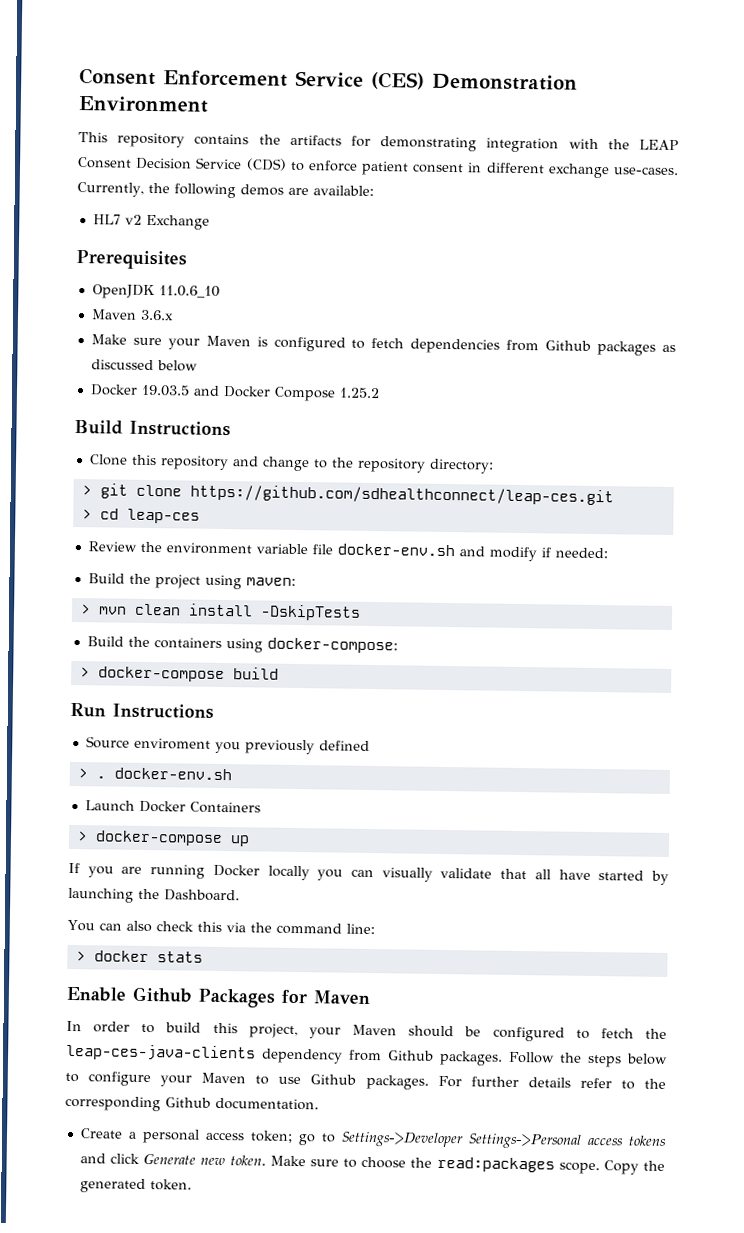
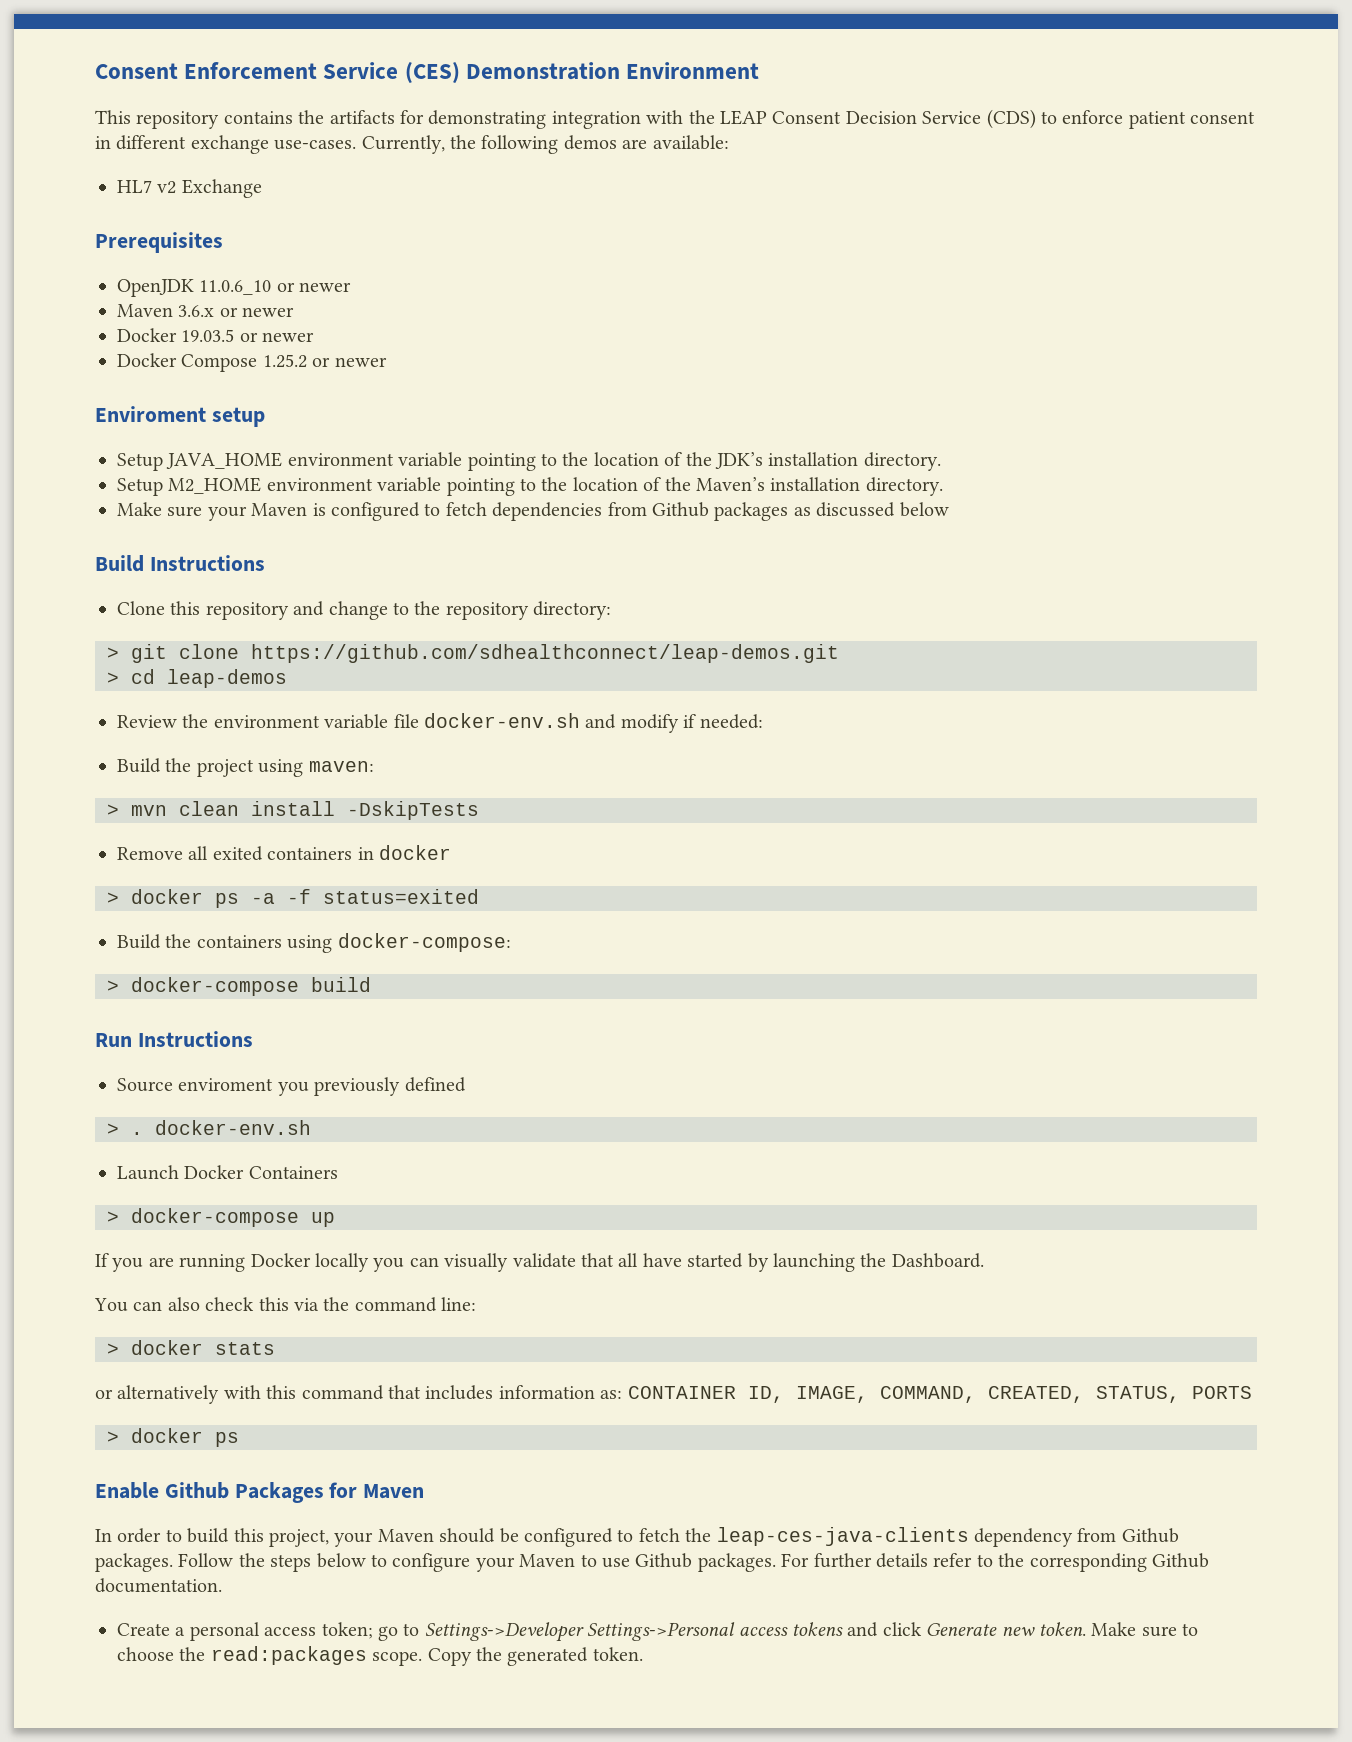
(220, 291) none -> [276,282,352,292] or newer
(174, 315) none -> [219,307,295,317] [117,328,315,342] [117,353,387,372] [95,406,265,427] [117,452,941,471] [117,477,943,496] or newer // Docker 19.03.5 or newer // Docker Compose 1.25.2 or newer // Enviroment setup // Setup JAVA_HOME environment variable pointing to the location of the JDK’s installation directory. // Setup M2_HOME environment variable pointing to the location of the Maven’s installation directory.
[89,384,380,402] // Docker 19.03.5 and Docker Compose 1.25.2 -> (949, 509) none
[189,484,614,506] https://github.com/sdhealthconnect/leap-ces.git -> [251,644,839,663] https://github.com/sdhealthconnect/leap-demos.git
[126,508,200,524] leap-ces -> [167,669,287,688] leap-demos
(361, 612) none -> [117,845,451,861] [107,889,479,908] // Remove all exited containers in docker // > docker ps -a -f status=exited
(203, 957) none -> [95,1385,1252,1404] [107,1428,239,1447] // or alternatively with this command that includes information as: CONTAINER ID, IMAGE, COMMAND, CREATED, STATUS, PORTS // > docker ps

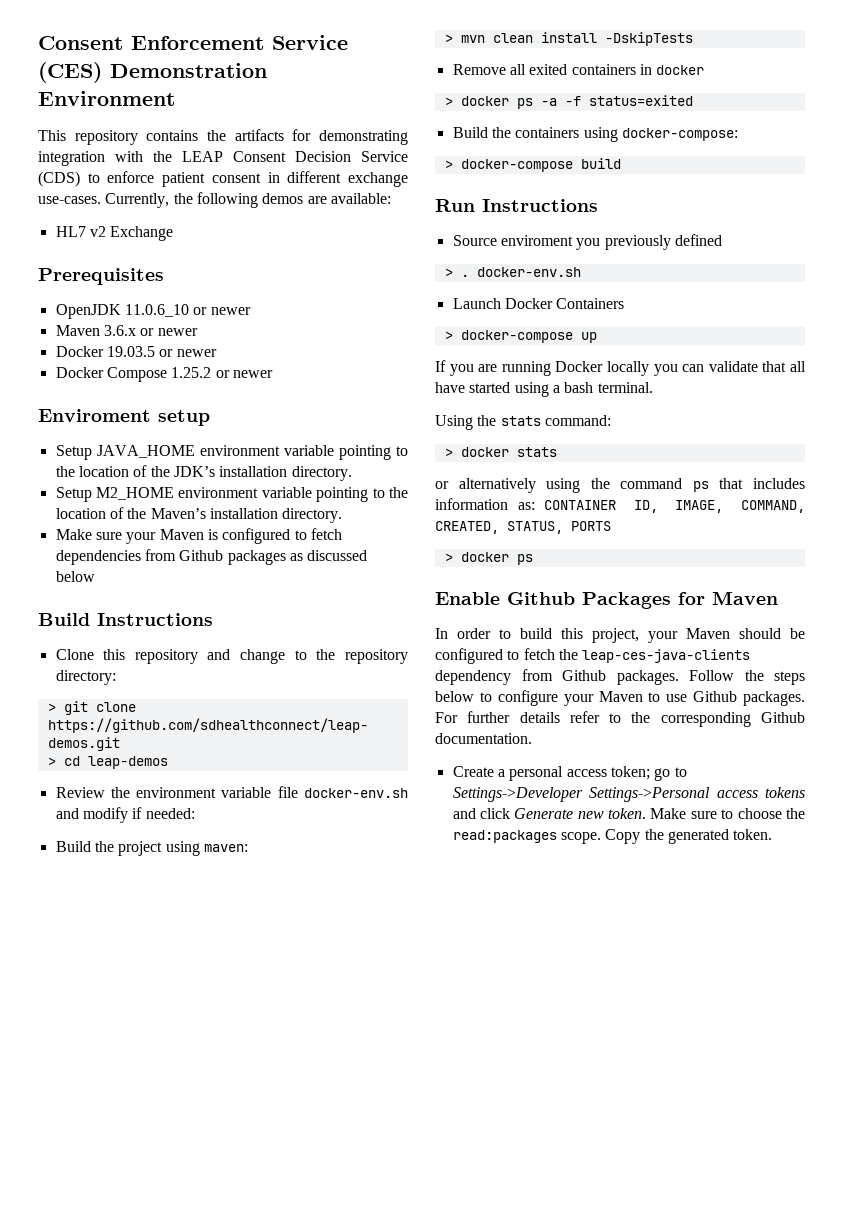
[444,1253,509,1272] visually -> (705, 368) none
[747,1253,984,1272] [94,1297,477,1312] by launching the Dashboard. // You can also check this via the command line: -> [514,382,653,397] [435,415,611,430] using a bash terminal. // Using the stats command:
[223,1385,384,1400] with this command -> [546,478,709,493] using the command ps

